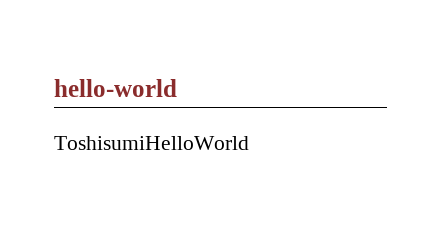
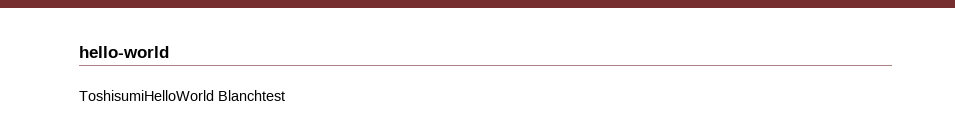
(249, 143) none -> [218,90,285,101] Blanchtest

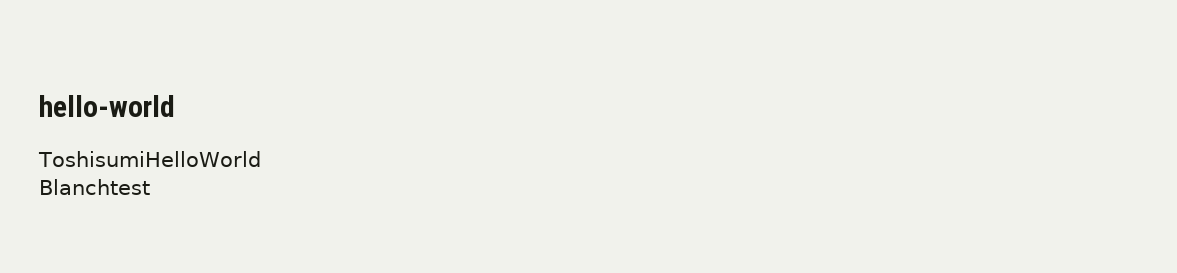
(214, 95) none -> (261, 159) //

